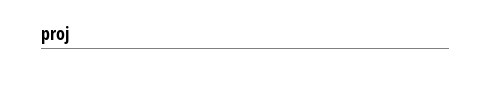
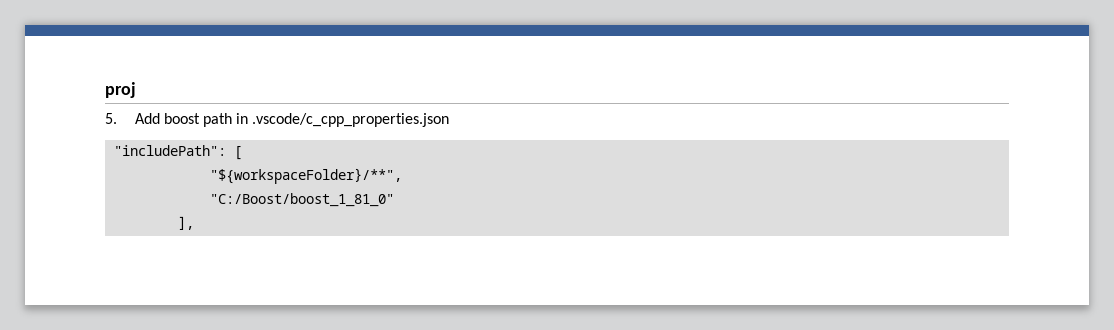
(69, 35) none -> [105,113,450,127] [114,145,243,160] [210,168,403,184] [210,193,395,207] [178,216,195,230] // 5. Add boost path in .vscode/c_cpp_properties.json // "includePath": [ // "${workspaceFolder}/**", // "C:/Boost/boost_1_81_0" // ],

